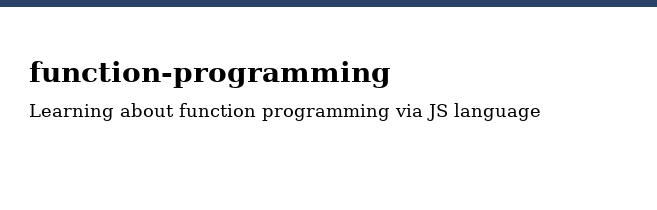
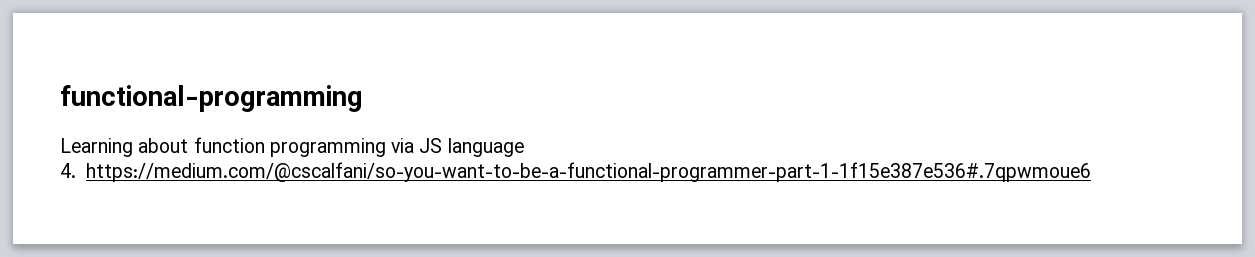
[29,61,391,88] function-programming -> [60,85,363,112] functional-programming
(541, 112) none -> [60,162,1091,182] // 4. https://medium.com/@cscalfani/so-you-want-to-be-a-functional-programmer-part-1-1f15e387e536#.7qpwmoue6

